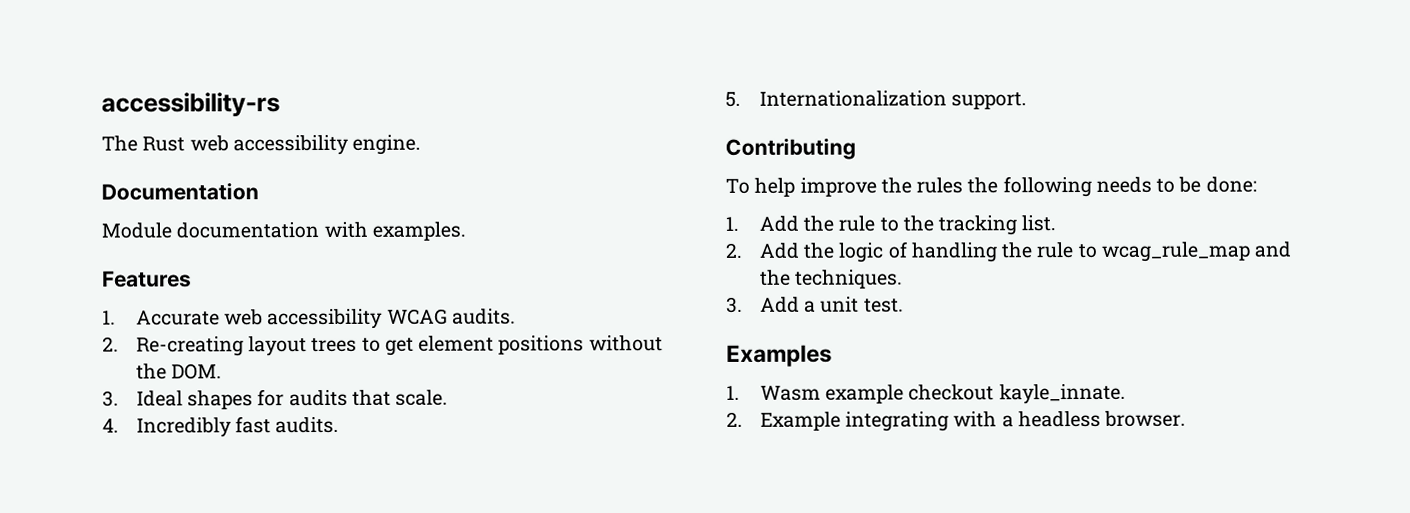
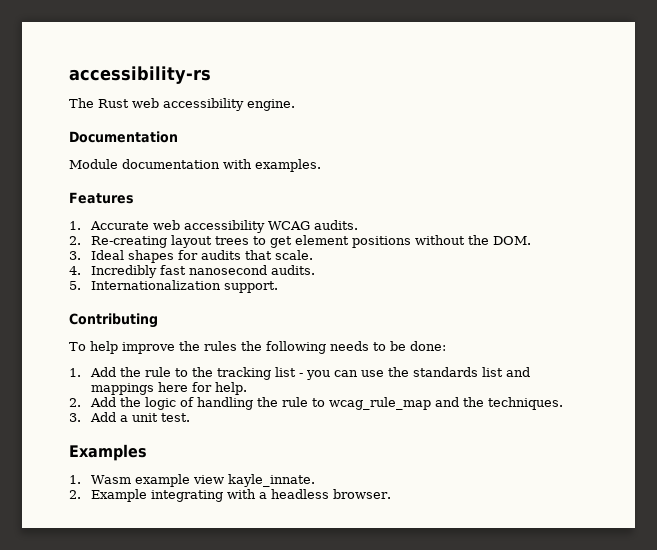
(272, 425) none -> [188,265,267,275] nanosecond
[1021,215,1057,232] list. -> [274,367,530,380] [90,382,247,395] list - you can use the standards list and mappings here for help.
[908,384,995,401] checkout -> [192,475,224,484] view

